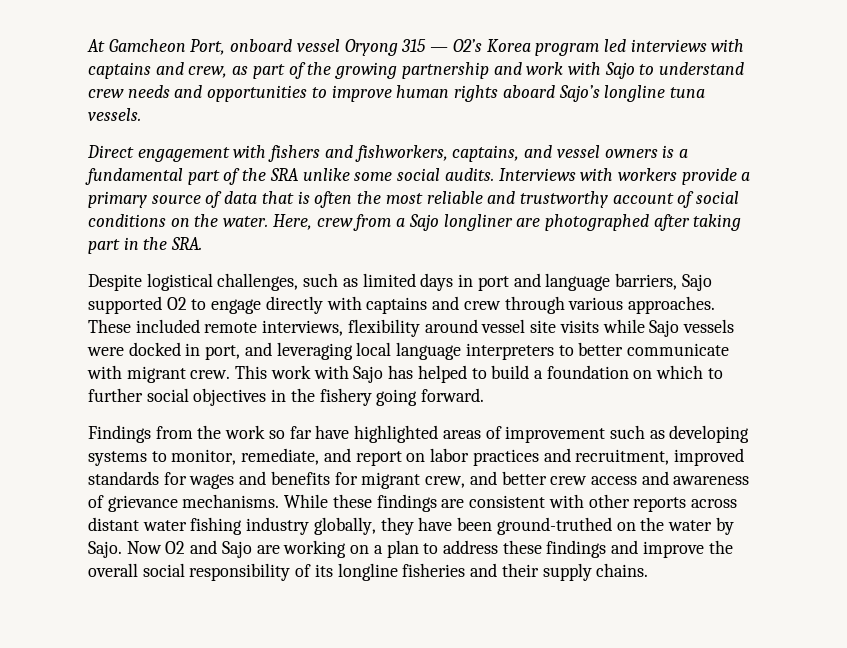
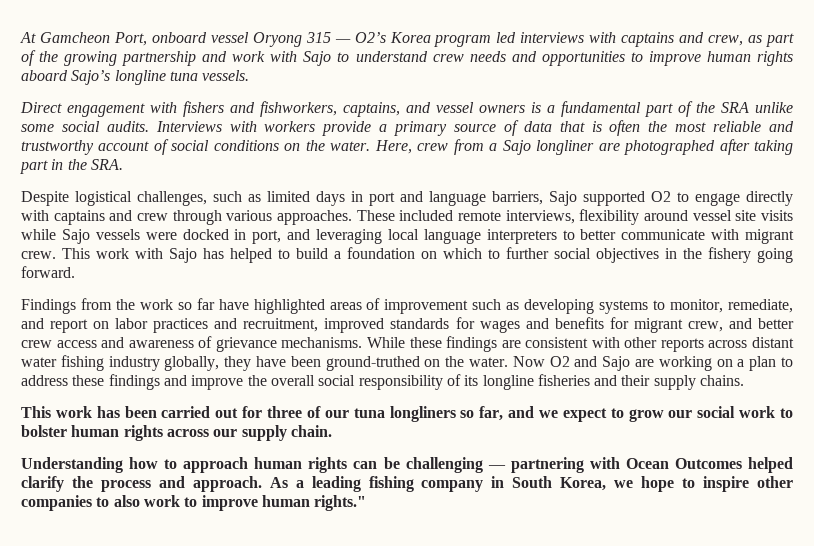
[667,517,734,535] [88,541,122,558] water by Sajo. -> [469,357,509,367] water.
(649, 570) none -> [21,406,794,422] [21,425,332,441] [21,457,793,473] [21,476,794,492] [21,495,367,511] // This work has been carried out for three of our tuna longliners so far, and we expect to grow our social work to bolster human rights across our supply chain. // Understanding how to approach human rights can be challenging — partnering with Ocean Outcomes helped clarify the process and approach. As a leading fishing company in South Korea, we hope to inspire other companies to also work to improve human rights."

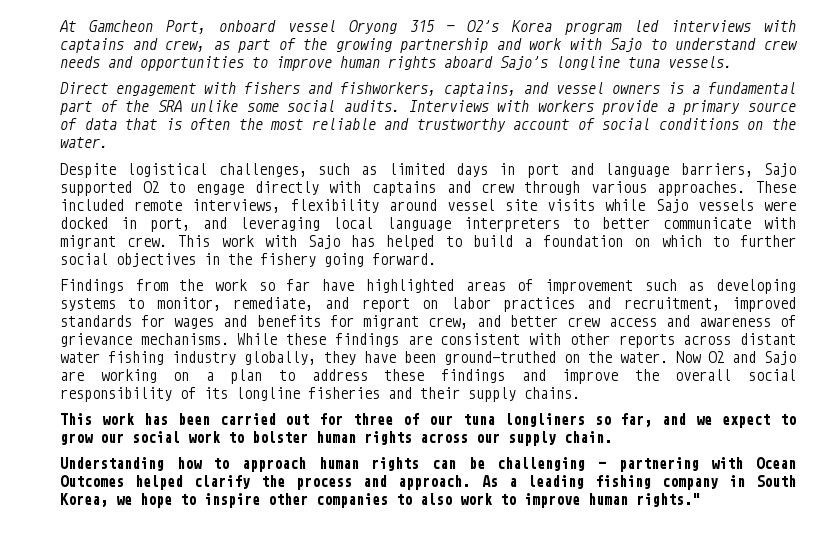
[374,139,794,155] [20,159,123,174] Here, crew from a Sajo longliner are photographed after taking part in the SRA. -> (108, 142) none

